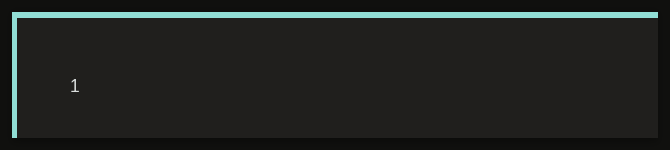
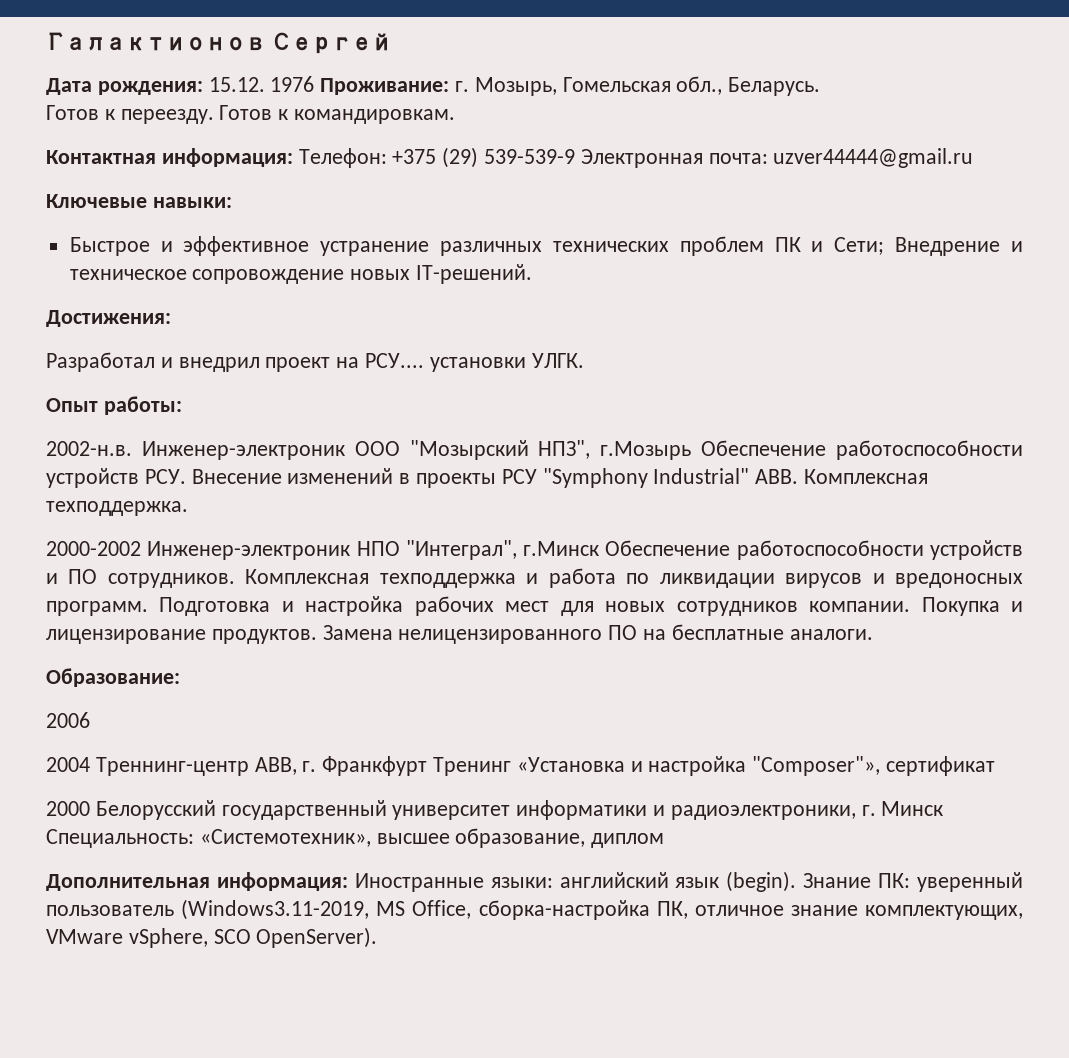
[70,79,80,92] 1 -> [46,32,392,54] [46,76,821,96] [46,105,456,124] [46,147,974,168] [46,194,232,208] [69,236,1024,256] [69,264,533,284] [46,310,171,327] [46,352,584,372] [46,396,182,415] [46,440,1023,460] [46,468,929,488] [46,501,188,516] [46,540,1024,560] [46,568,1024,588] [46,596,1024,616] [46,624,873,644] [46,668,180,687] [46,712,90,728] [46,756,996,776] [46,800,944,820] [46,828,665,848] [46,871,1024,892] [46,899,1023,920] [46,927,378,948] Галактионов Сергей // Дата рождения: 15.12. 1976 Проживание: г. Мозырь, Гомельская обл., Беларусь. // Готов к переезду. Готов к командировкам. // Контактная информация: Телефон: +375 (29) 539-539-9 Электронная почта: uzver44444@gmail.ru // Ключевые навыки: // Быстрое и эффективное устранение различных технических проблем ПК и Сети; Внедрение и техническое сопровождение новых IT-решений. // Достижения: // Разработал и внедрил проект на РСУ.... установки УЛГК. // Опыт работы: // 2002-н.в. Инженер-электроник ООО "Мозырский НПЗ", г.Мозырь Обеспечение работоспособности устройств РСУ. Внесение изменений в проекты РСУ "Symphony Industrial" ABB. Комплексная техподдержка. // 2000-2002 Инженер-электроник НПО "Интеграл", г.Минск Обеспечение работоспособности устройств и ПО сотрудников. Комплексная техподдержка и работа по ликвидации вирусов и вредоносных программ. Подготовка и настройка рабочих мест для новых сотрудников компании. Покупка и лицензирование продуктов. Замена нелицензированного ПО на бесплатные аналоги. // Образование: // 2006 // 2004 Треннинг-центр АВВ, г. Франкфурт Тренинг «Установка и настройка "Composer"», сертификат // 2000 Белорусский государственный университет информатики и радиоэлектроники, г. Минск Специальность: «Системотехник», высшее образование, диплом // Дополнительная информация: Иностранные языки: английский язык (begin). Знание ПК: уверенный пользователь (Windows3.11-2019, MS Office, сборка-настройка ПК, отличное знание комплектующих, VMware vSphere, SCO OpenServer).

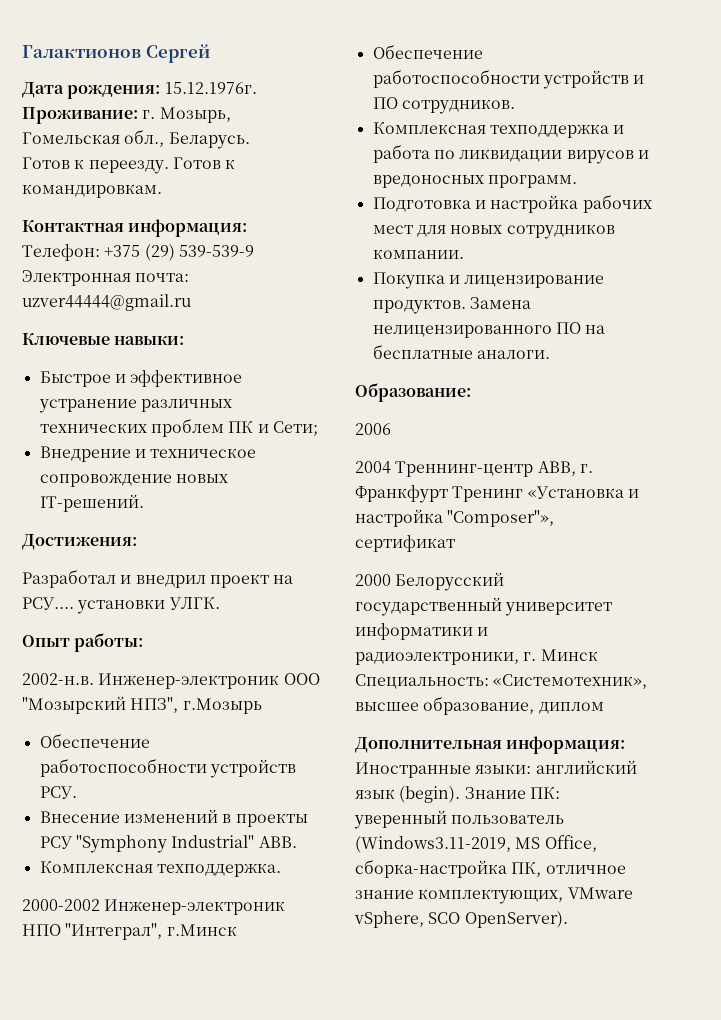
[208,76,315,92] 15.12. 1976 -> [164,82,257,94] 15.12.1976г.
(885, 246) none -> (318, 428) //
(692, 450) none -> (262, 706) //
(186, 476) none -> (77, 792) //
(799, 476) none -> (297, 842) //
(600, 548) none -> (237, 930) //
(235, 580) none -> (515, 106) //
(148, 608) none -> (577, 181) //
(911, 606) none -> (464, 254) //

